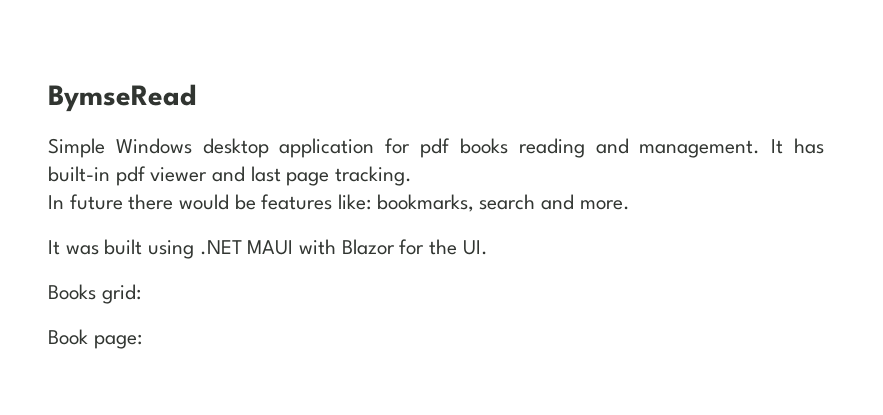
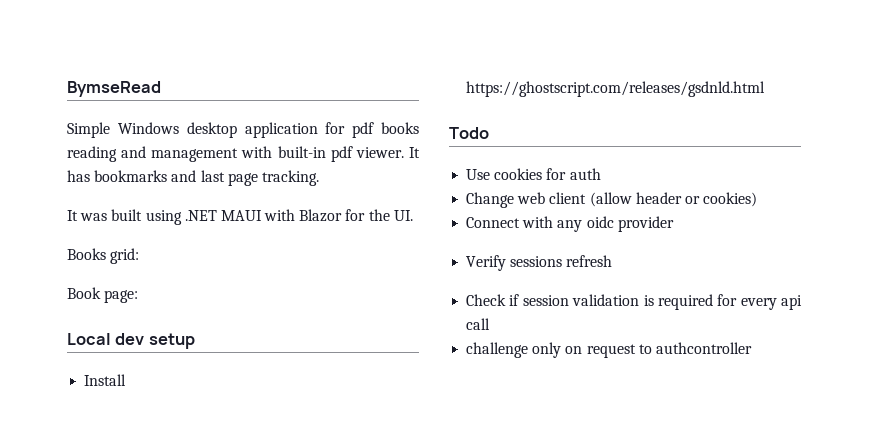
[639,138,825,158] [48,166,413,186] [48,194,630,212] management. It has built-in pdf viewer and last page tracking. // In future there would be features like: bookmarks, search and more. -> [151,146,421,162] [67,170,319,186] management with built-in pdf viewer. It has bookmarks and last page tracking.
(142, 341) none -> [67,333,195,349] [84,374,127,386] [466,81,766,97] [449,127,489,139] [466,168,601,180] [466,192,758,208] [466,216,674,232] [466,255,613,271] [466,294,802,310] [466,318,491,330] [466,342,752,358] // Local dev setup // Install https://ghostscript.com/releases/gsdnld.html // Todo // Use cookies for auth // Change web client (allow header or cookies) // Connect with any oidc provider // Verify sessions refresh // Check if session validation is required for every api call // challenge only on request to authcontroller

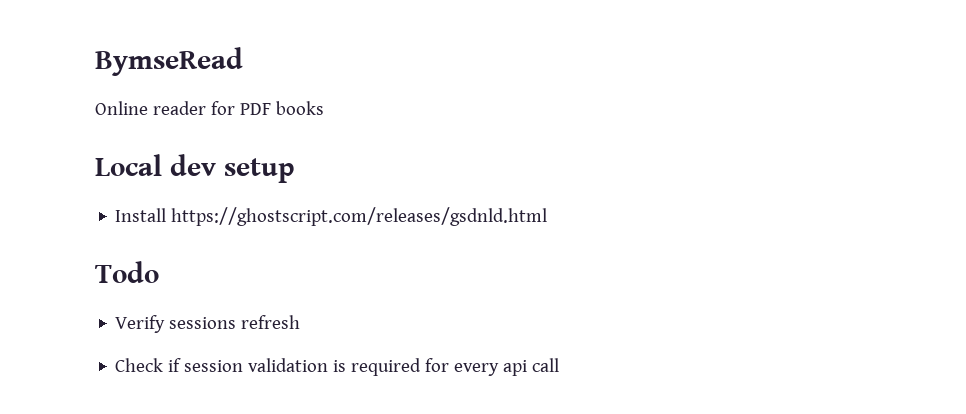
[67,122,419,138] [67,146,421,162] [67,170,319,186] [67,209,413,225] [67,248,140,264] [67,287,139,303] Simple Windows desktop application for pdf books reading and management with built-in pdf viewer. It has bookmarks and last page tracking. // It was built using .NET MAUI with Blazor for the UI. // Books grid: // Book page: -> [95,101,324,115] Online reader for PDF books
[466,168,601,180] [466,192,758,208] [466,216,674,232] // Use cookies for auth // Change web client (allow header or cookies) // Connect with any oidc provider -> (159, 272) none
[466,342,752,358] // challenge only on request to authcontroller -> (560, 365) none

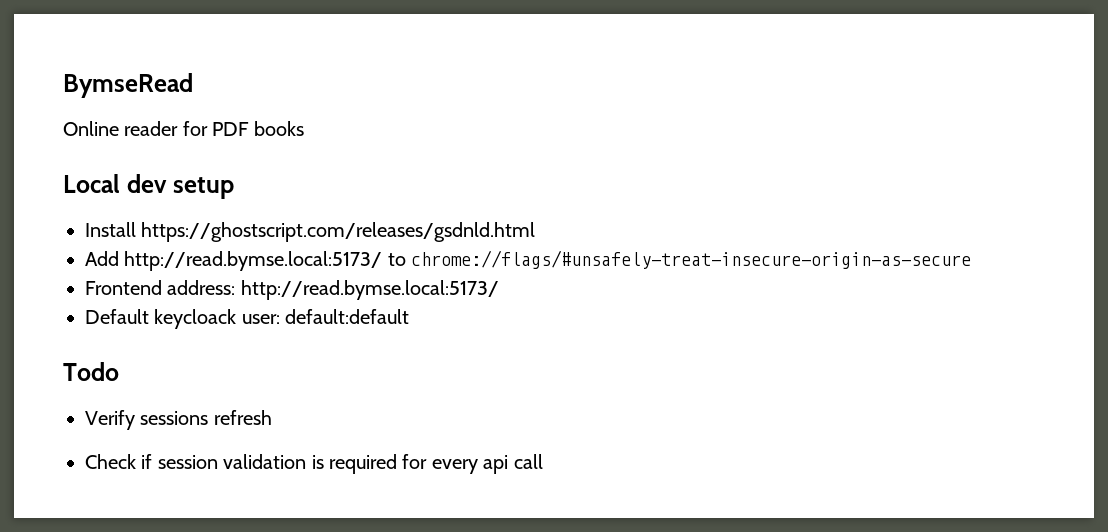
(548, 216) none -> [85,250,972,271] [85,280,499,300] [85,309,410,329] // Add http://read.bymse.local:5173/ to chrome://flags/#unsafely-treat-insecure-origin-as-secure // Frontend address: http://read.bymse.local:5173/ // Default keycloack user: default:default

